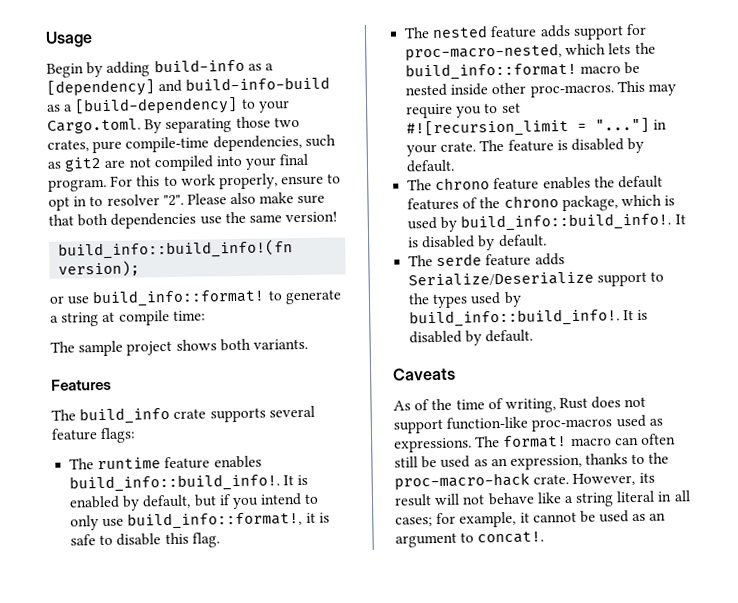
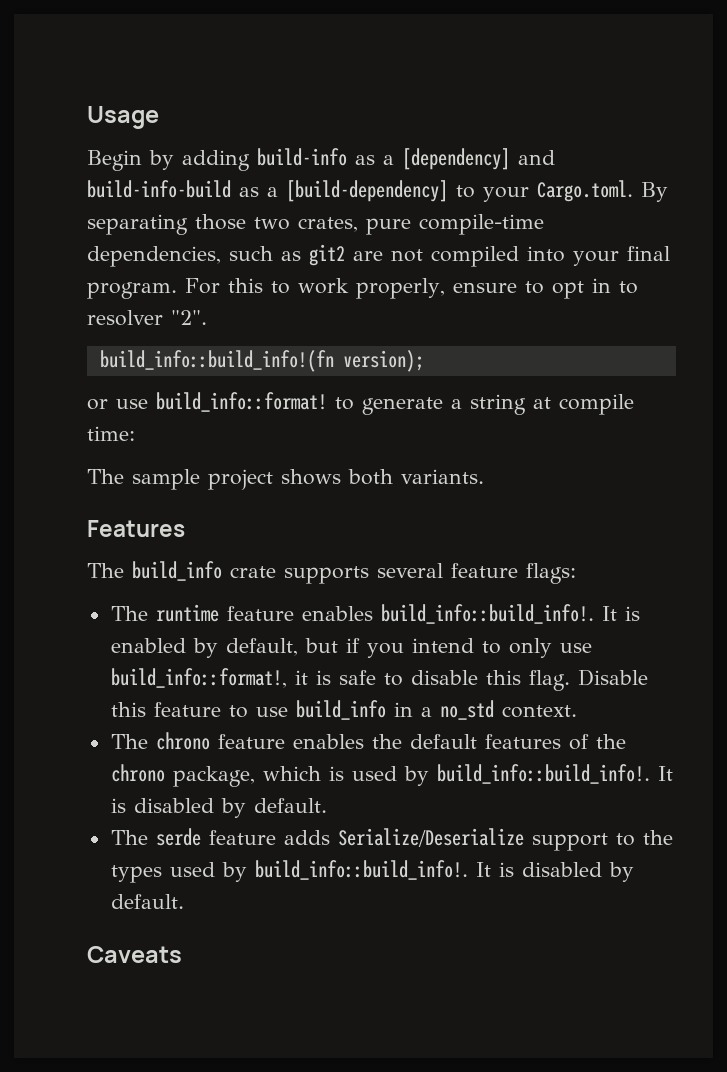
[186,192,326,205] [48,211,338,229] Please also make sure that both dependencies use the same version! -> (207, 317) none
[404,23,647,40] [405,42,656,61] [405,61,641,81] [405,80,676,98] [406,102,521,119] [406,117,668,138] [406,137,645,157] [406,159,456,173] // The nested feature adds support for proc-macro-nested, which lets the build_info::format! macro be nested inside other proc-macros. This may require you to set #![recursion_limit = "..."] in your crate. The feature is disabled by default. -> [577,669,648,686] [110,700,577,720] Disable this feature to use build_info in a no_std context.
[393,396,647,413] [393,414,663,434] [394,433,676,453] [394,452,670,470] [394,472,655,490] [394,490,691,507] [395,510,667,528] [395,531,545,548] // As of the time of writing, Rust does not support function-like proc-macros used as expressions. The format! macro can often still be used as an expression, thanks to the proc-macro-hack crate. However, its result will not behave like a string literal in all cases; for example, it cannot be used as an argument to concat!. -> (182, 954) none

